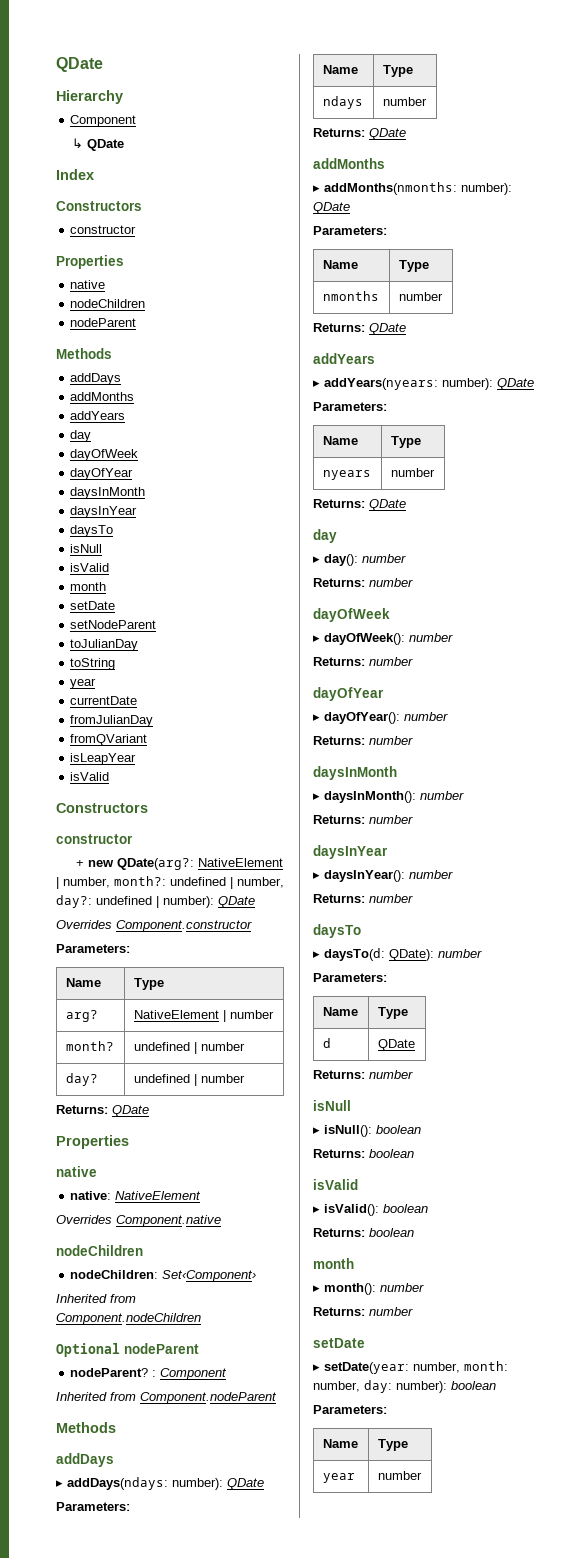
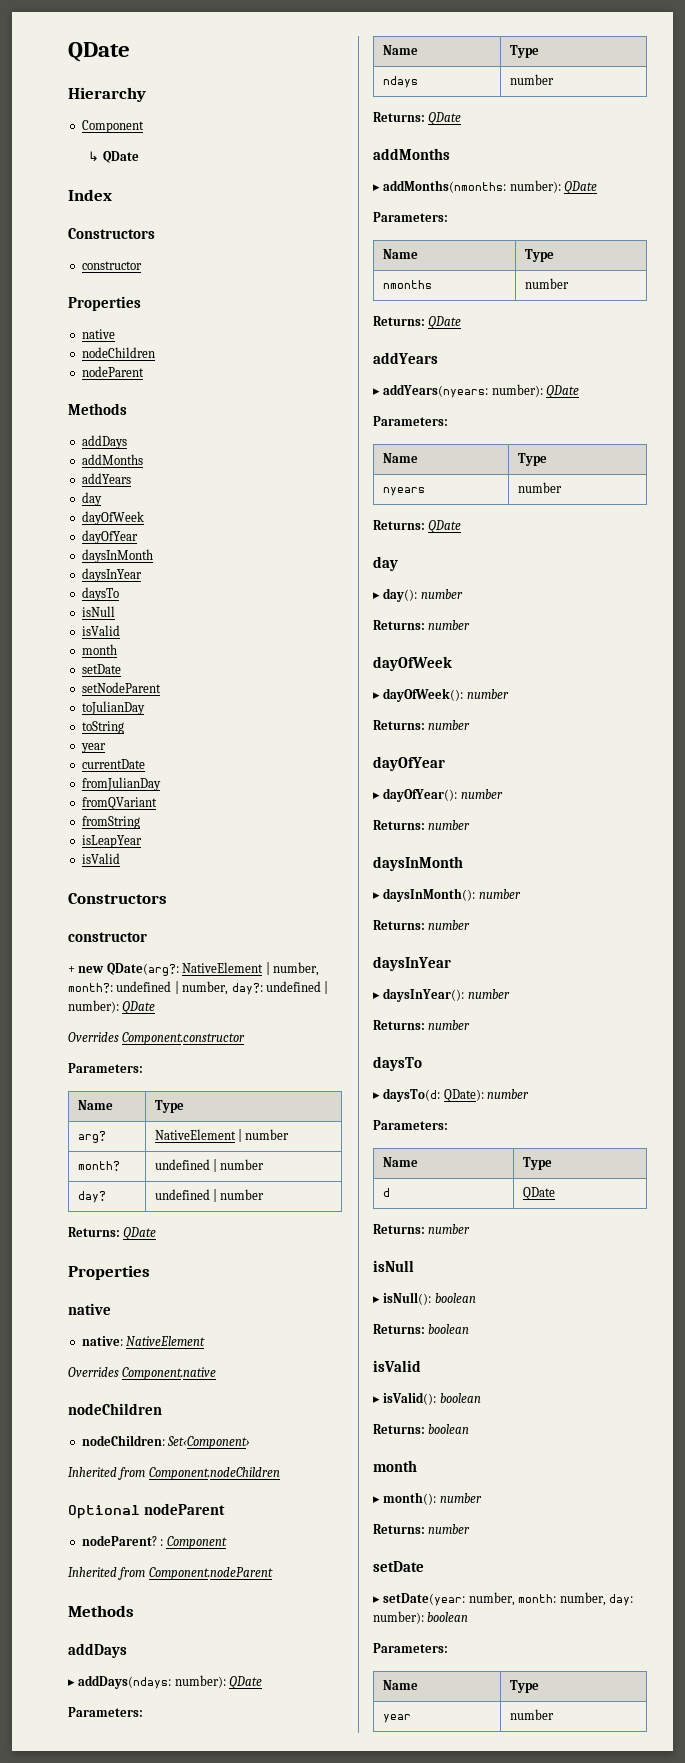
(148, 740) none -> [81,816,140,829] // fromString

